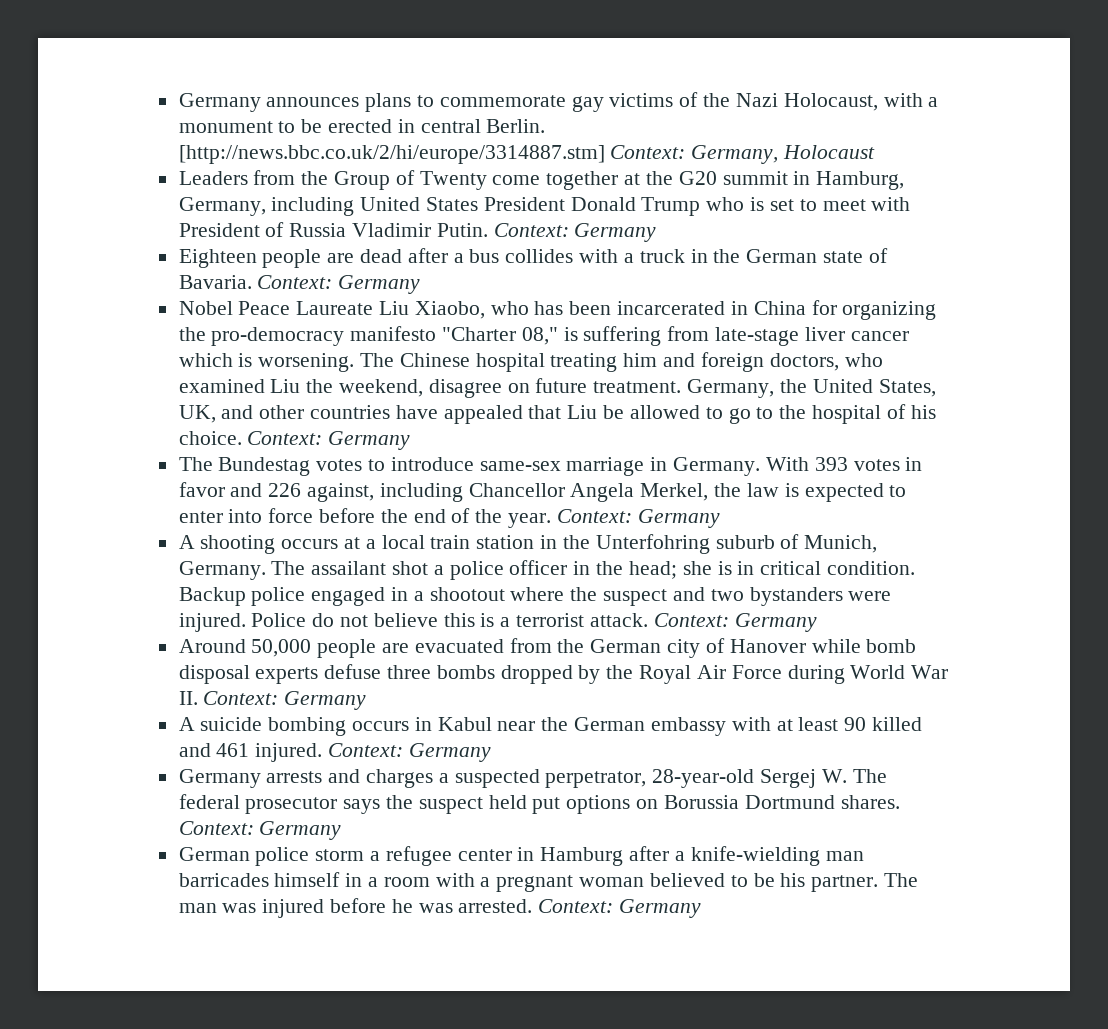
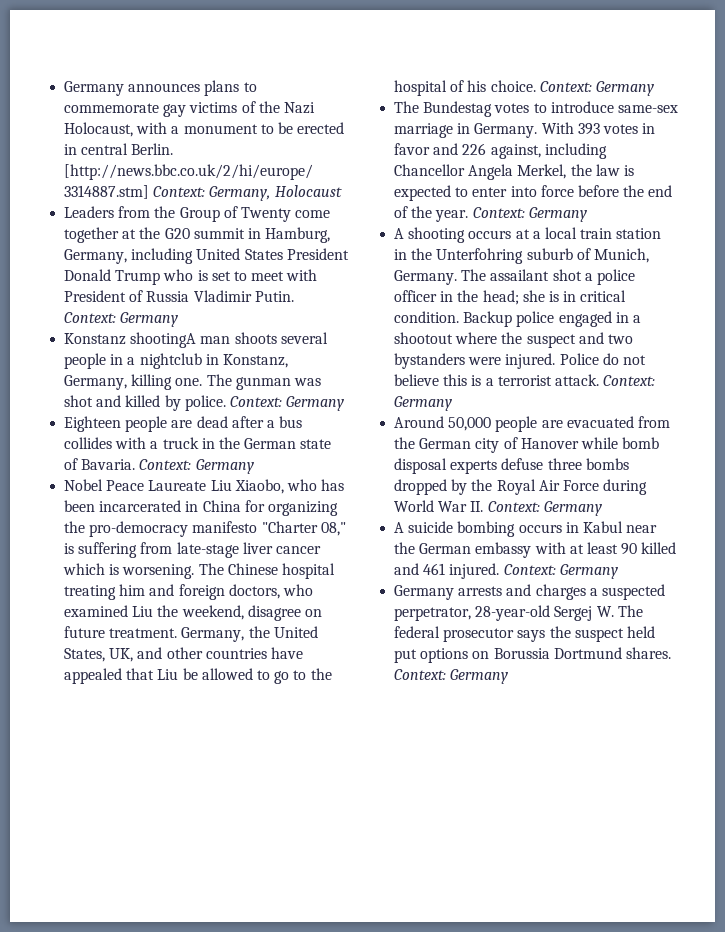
(657, 232) none -> [64,332,328,348] [64,353,288,369] [64,374,321,390] [64,395,345,411] // Konstanz shootingA man shoots several people in a nightclub in Konstanz, Germany, killing one. The gunman was shot and killed by police. Context: Germany
[178,846,864,866] [178,872,918,892] [178,898,702,918] // German police storm a refugee center in Hamburg after a knife-wielding man barricades himself in a room with a pregnant woman believed to be his partner. The man was injured before he was arrested. Context: Germany -> (509, 676) none

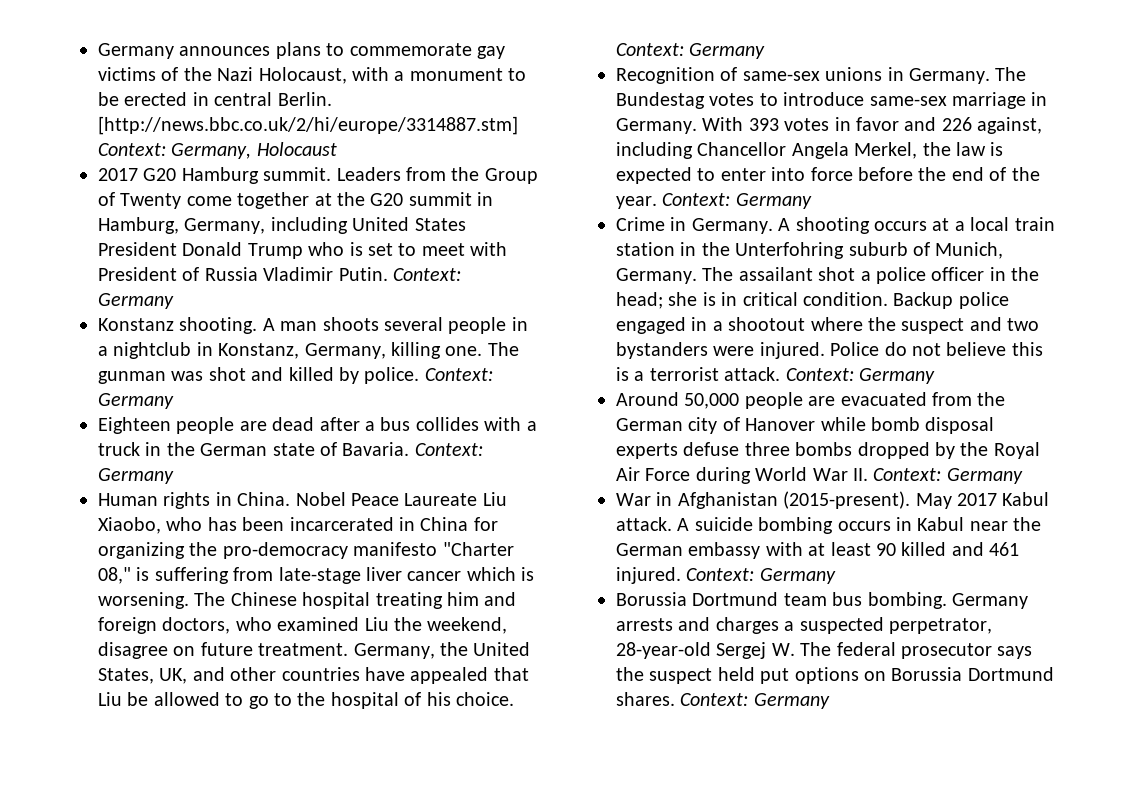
(342, 191) none -> [98,167,332,184] 2017 G20 Hamburg summit.
[130,332,197,348] shootingA -> [179,317,275,334] shooting. A
(254, 466) none -> [98,492,291,509] Human rights in China.
(654, 88) none -> [616,67,990,84] Recognition of same-sex unions in Germany.
(587, 214) none -> [616,217,773,234] Crime in Germany.
(602, 508) none -> [616,491,1050,509] [616,517,672,531] War in Afghanistan (2015-present). May 2017 Kabul attack.
(618, 571) none -> [616,592,947,609] Borussia Dortmund team bus bombing.

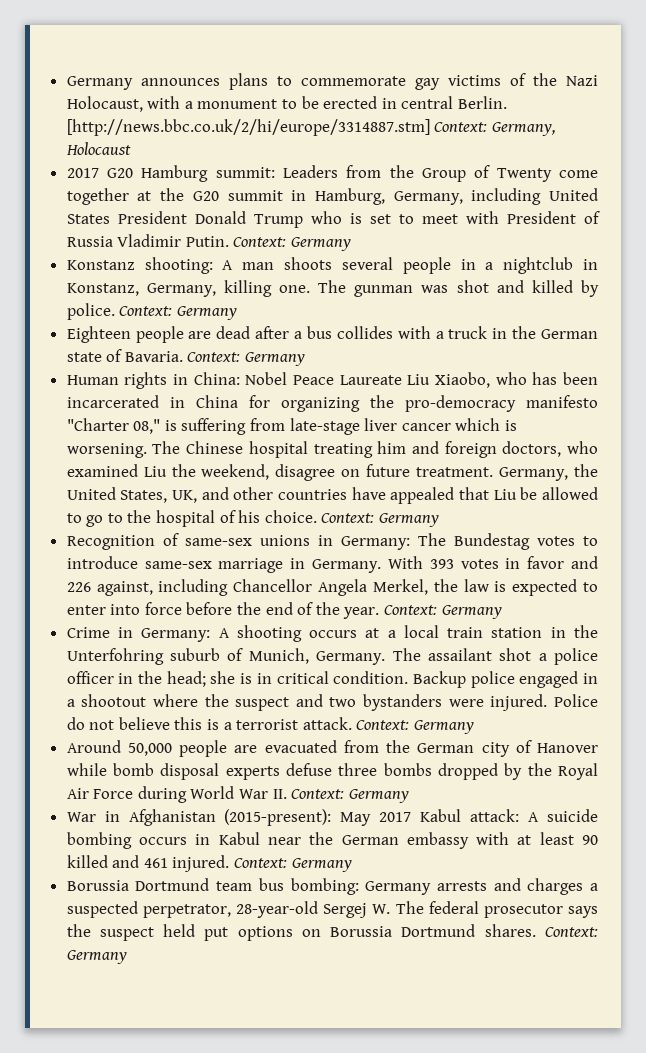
[263,167,332,181] summit. -> [215,167,275,178] summit:
[179,317,258,334] shooting. -> [144,257,213,274] shooting:
[237,492,291,506] China. -> [193,372,240,385] China:
[909,68,990,84] Germany. -> [340,536,410,550] Germany:
[691,218,773,234] Germany. -> [141,628,211,642] Germany:
[783,491,911,509] (2015-present). -> [224,809,332,826] (2015-present):
[616,517,672,531] attack. -> [470,809,520,822] attack:
[867,592,947,609] bombing. -> [290,878,359,895] bombing:

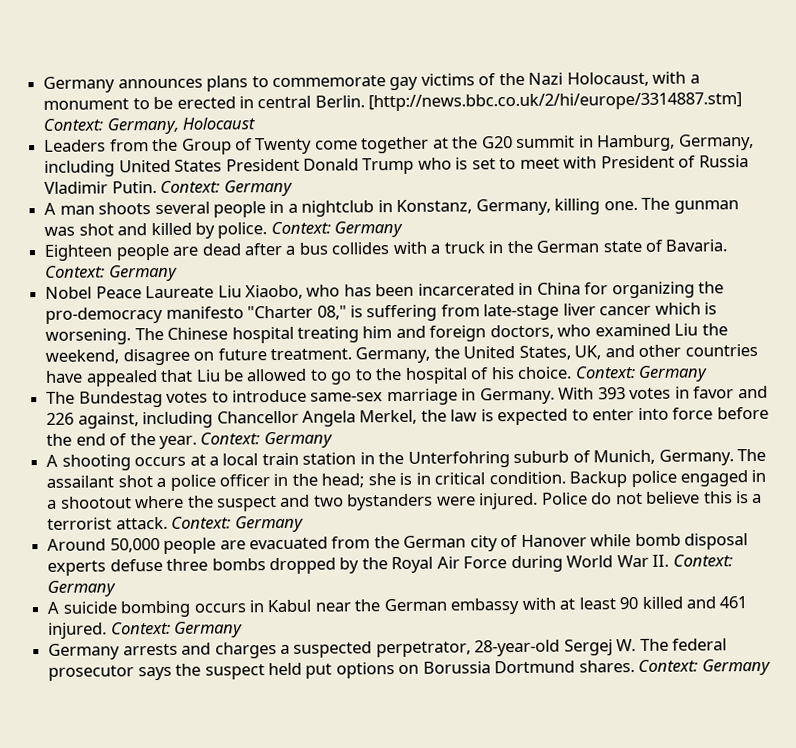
[66,165,275,182] 2017 G20 Hamburg summit: -> (256, 123) none
[66,257,213,274] Konstanz shooting: -> (293, 188) none
[66,372,240,389] Human rights in China: -> (178, 273) none
[66,533,410,550] Recognition of same-sex unions in Germany: -> (708, 373) none
[66,627,211,642] Crime in Germany: -> (333, 440) none
[66,809,520,826] War in Afghanistan (2015-present): May 2017 Kabul attack: -> (117, 588) none
[66,878,359,895] Borussia Dortmund team bus bombing: -> (244, 629) none

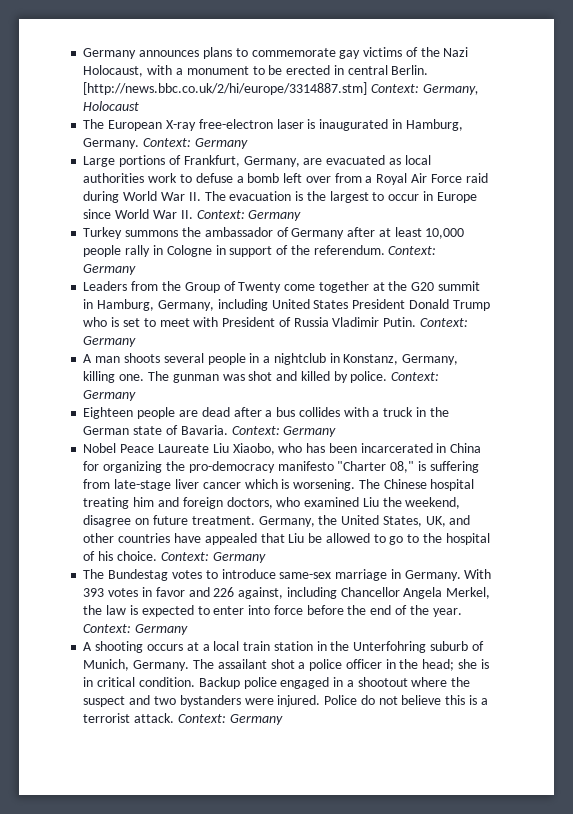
(256, 123) none -> [83,119,463,131] [83,138,248,149] [83,155,431,167] [83,173,488,185] [83,191,477,203] [83,209,302,221] [83,227,465,239] [83,245,437,257] [83,264,137,275] // The European X-ray free-electron laser is inaugurated in Hamburg, Germany. Context: Germany // Large portions of Frankfurt, Germany, are evacuated as local authorities work to defuse a bomb left over from a Royal Air Force raid during World War II. The evacuation is the largest to occur in Europe since World War II. Context: Germany // Turkey summons the ambassador of Germany after at least 10,000 people rally in Cologne in support of the referendum. Context: Germany
[47,533,749,554] [47,554,733,576] [47,580,117,597] [47,596,748,618] [48,621,244,639] [48,638,728,660] [48,658,771,681] // Around 50,000 people are evacuated from the German city of Hanover while bomb disposal experts defuse three bombs dropped by the Royal Air Force during World War II. Context: Germany // A suicide bombing occurs in Kabul near the German embassy with at least 90 killed and 461 injured. Context: Germany // Germany arrests and charges a suspected perpetrator, 28-year-old Sergej W. The federal prosecutor says the suspect held put options on Borussia Dortmund shares. Context: Germany -> (283, 719) none

